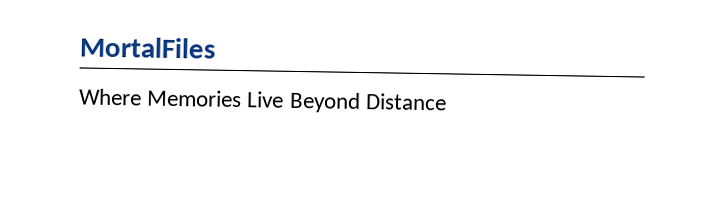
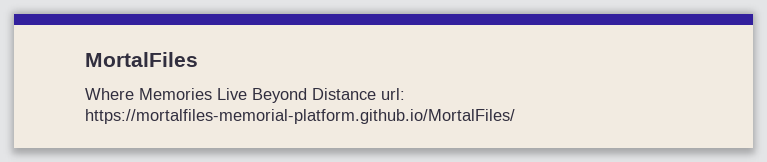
(447, 102) none -> [381,88,405,100] [85,109,515,124] url: https://mortalfiles-memorial-platform.github.io/MortalFiles/

